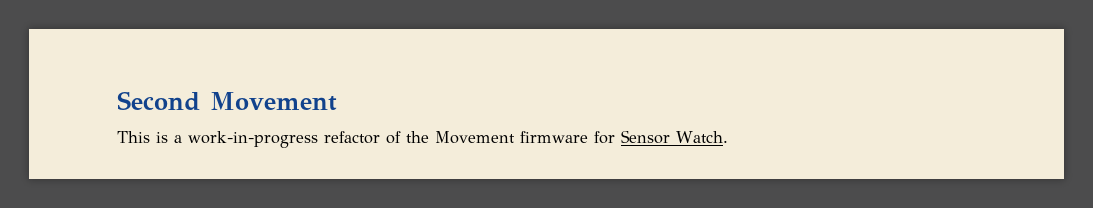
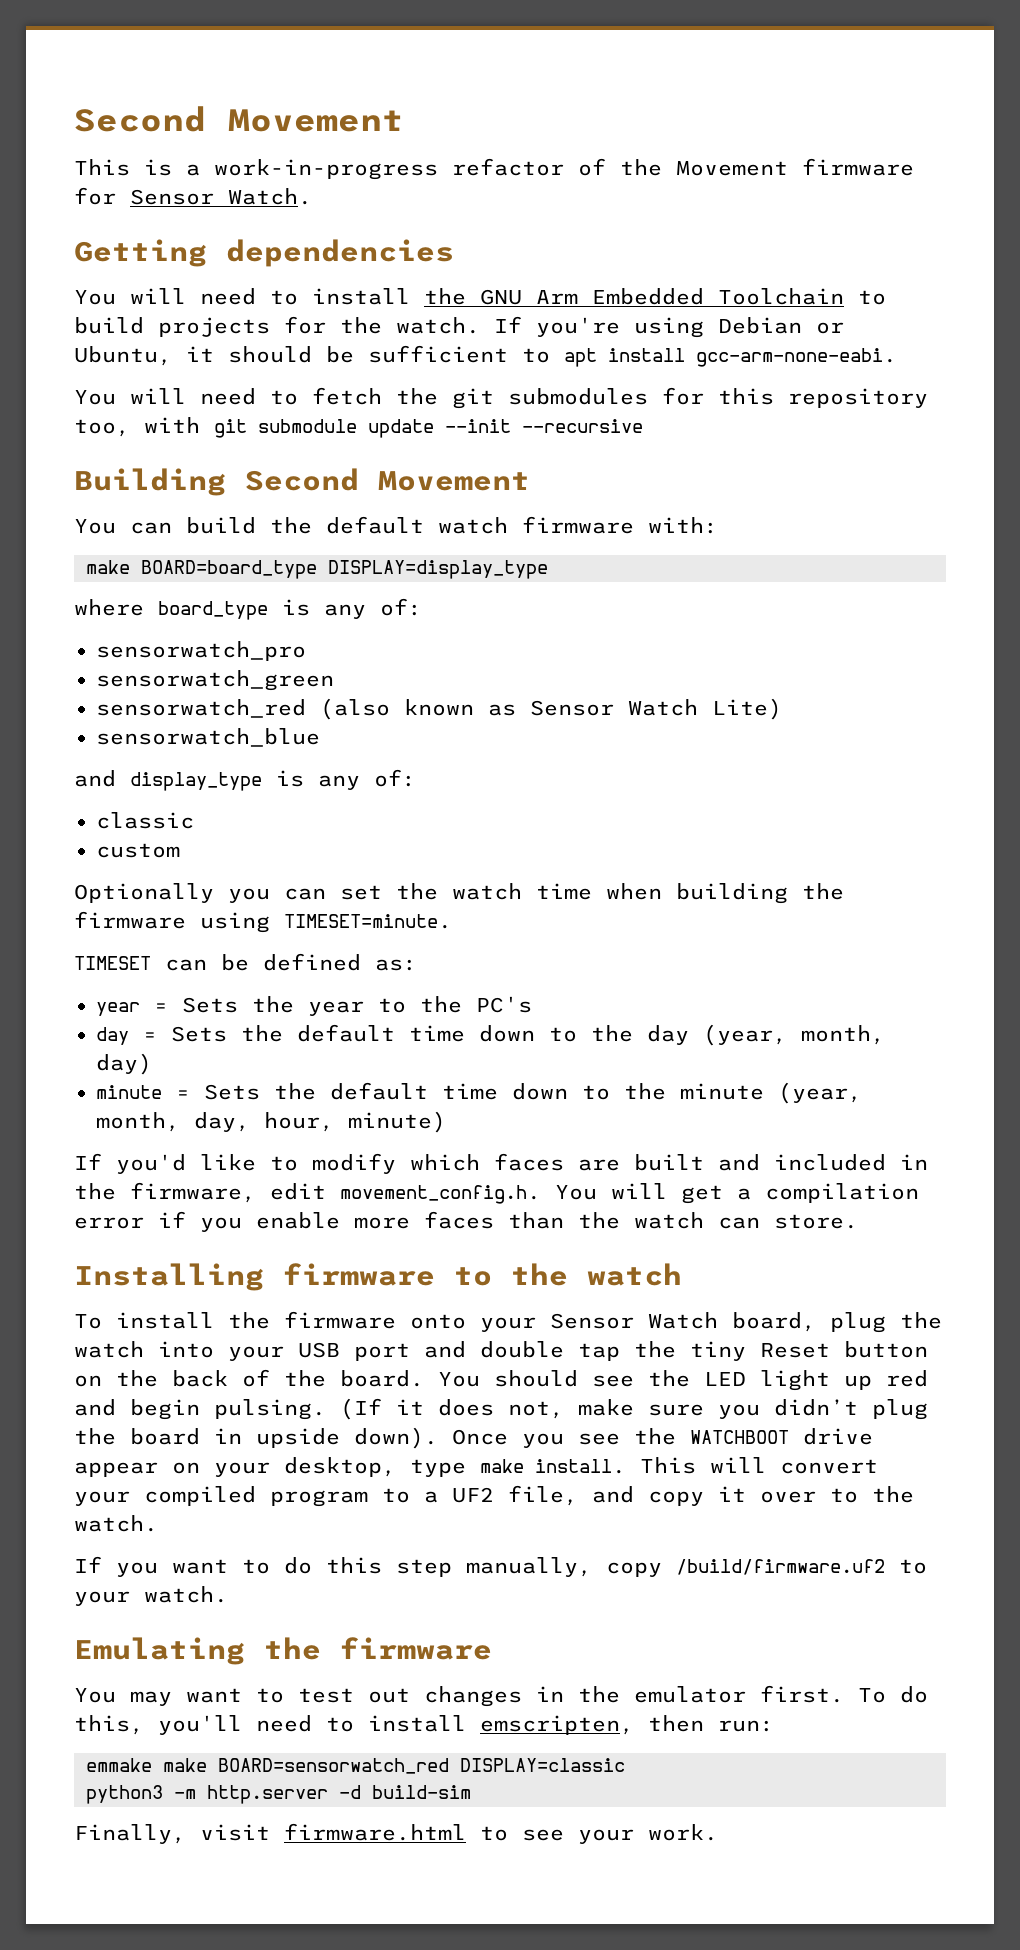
(728, 137) none -> [74,239,454,267] [74,288,886,305] [74,316,844,338] [74,345,897,367] [74,387,928,409] [74,417,643,438] [74,468,530,496] [74,516,718,534] [86,560,548,579] [74,598,422,620] [96,641,306,661] [96,670,334,691] [96,698,782,720] [96,728,320,747] [74,769,416,791] [96,812,194,829] [96,843,180,858] [74,883,844,904] [74,911,452,933] [74,953,417,971] [96,996,532,1016] [96,1024,885,1046] [96,1053,152,1075] [96,1082,862,1104] [96,1111,446,1133] [74,1153,928,1174] [74,1182,919,1204] [74,1211,858,1232] [74,1263,682,1291] [74,1311,942,1333] [74,1341,928,1361] [74,1369,928,1391] [74,1398,928,1420] [74,1427,873,1449] [74,1457,878,1477] [74,1485,914,1507] [74,1515,158,1532] [74,1556,927,1577] [74,1586,228,1606] [74,1637,492,1665] [74,1685,928,1707] [74,1715,774,1735] [86,1758,625,1774] [86,1785,471,1804] [74,1823,718,1844] // Getting dependencies // You will need to install the GNU Arm Embedded Toolchain to build projects for the watch. If you're using Debian or Ubuntu, it should be sufficient to apt install gcc-arm-none-eabi. // You will need to fetch the git submodules for this repository too, with git submodule update --init --recursive // Building Second Movement // You can build the default watch firmware with: // make BOARD=board_type DISPLAY=display_type // where board_type is any of: // sensorwatch_pro // sensorwatch_green // sensorwatch_red (also known as Sensor Watch Lite) // sensorwatch_blue // and display_type is any of: // classic // custom // Optionally you can set the watch time when building the firmware using TIMESET=minute. // TIMESET can be defined as: // year = Sets the year to the PC's // day = Sets the default time down to the day (year, month, day) // minute = Sets the default time down to the minute (year, month, day, hour, minute) // If you'd like to modify which faces are built and included in the firmware, edit movement_config.h. You will get a compilation error if you enable more faces than the watch can store. // Installing firmware to the watch // To install the firmware onto your Sensor Watch board, plug the watch into your USB port and double tap the tiny Reset button on the back of the board. You should see the LED light up red and begin pulsing. (If it does not, make sure you didn’t plug the board in upside down). Once you see the WATCHBOOT drive appear on your desktop, type make install. This will convert your compiled program to a UF2 file, and copy it over to the watch. // If you want to do this step manually, copy /build/firmware.uf2 to your watch. // Emulating the firmware // You may want to test out changes in the emulator first. To do this, you'll need to install emscripten, then run: // emmake make BOARD=sensorwatch_red DISPLAY=classic // python3 -m http.server -d build-sim // Finally, visit firmware.html to see your work.

